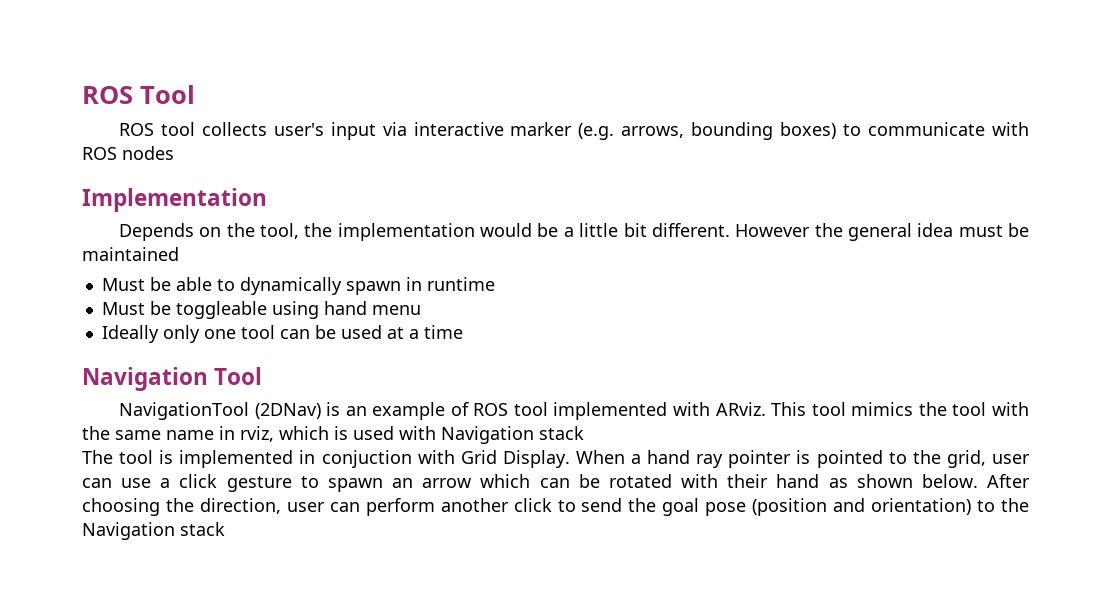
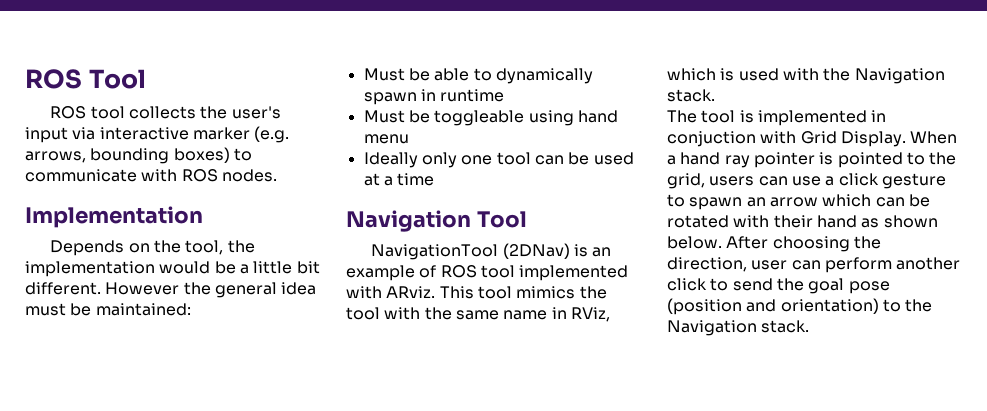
(267, 129) none -> [200,106,228,119] the
[122,146,174,160] nodes -> [221,169,277,182] nodes.
[82,247,179,261] maintained -> [95,303,191,316] maintained:
[240,426,274,442] rviz, -> [570,307,610,322] RViz,
[441,426,584,444] Navigation stack -> [823,68,945,84] [667,89,715,102] the Navigation stack.
[991,454,1030,464] user -> [709,176,755,186] users
[180,522,225,536] stack -> [761,320,810,333] stack.

